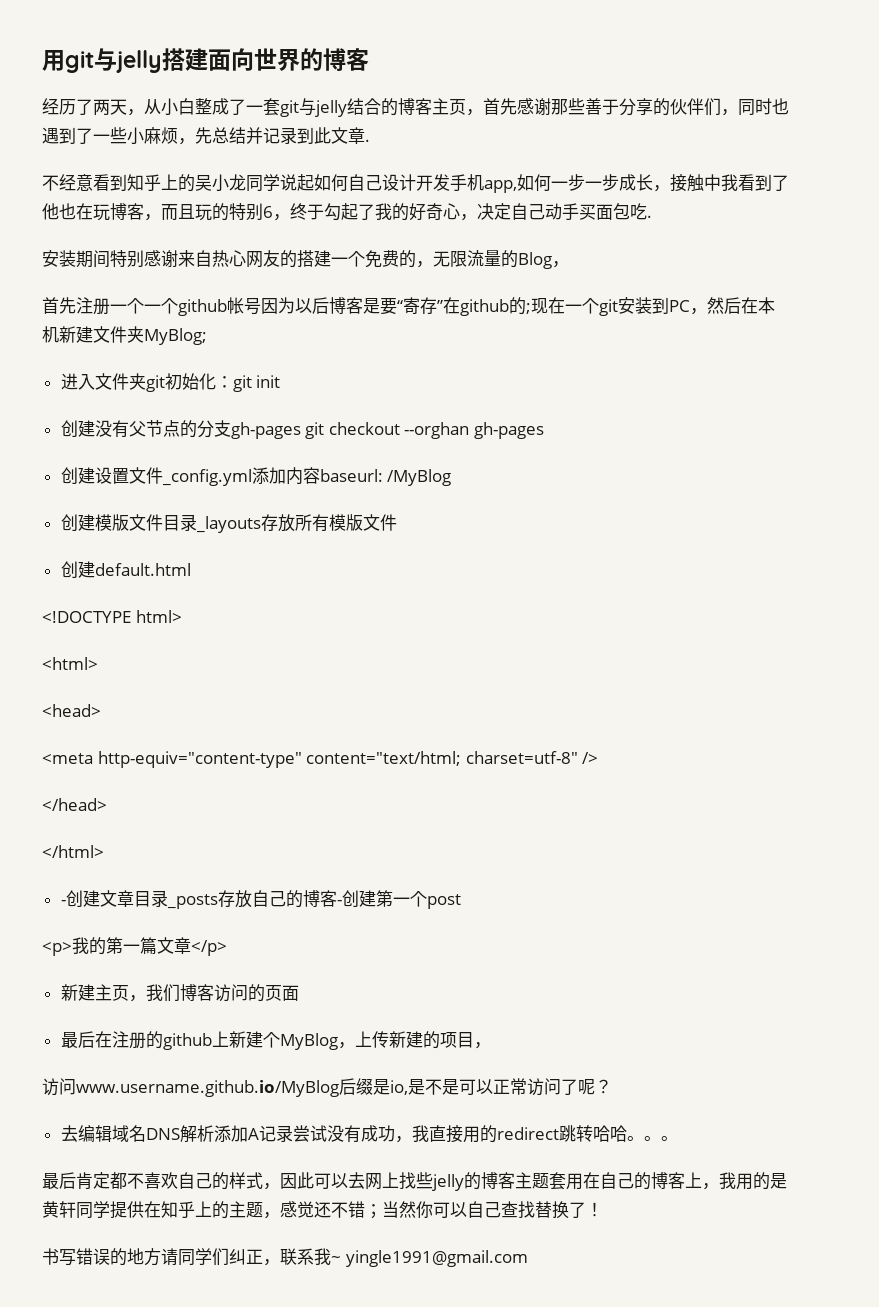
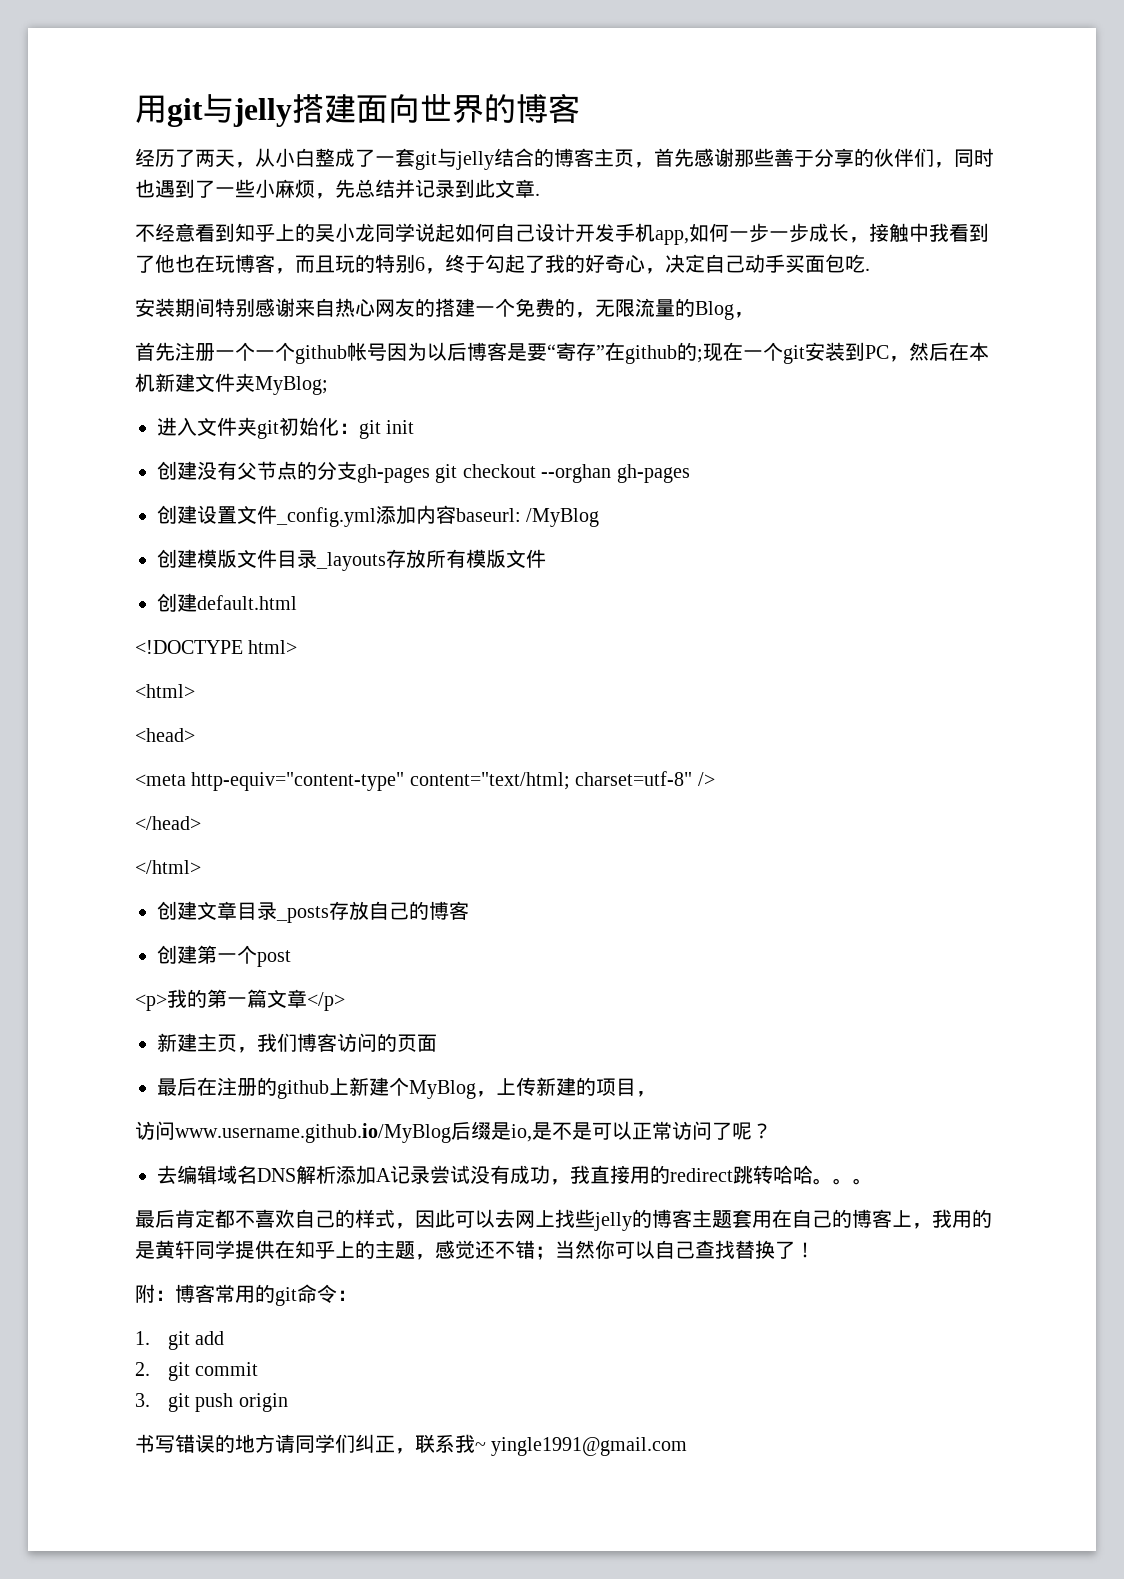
[60,900,66,905] - -> (201, 867) none
[336,900,342,905] - -> (469, 910) //
(603, 1209) none -> [135,1284,357,1306] [135,1331,225,1350] [135,1362,259,1381] [135,1393,288,1412] // 附：博客常用的git命令： // 1. git add // 2. git commit // 3. git push origin

